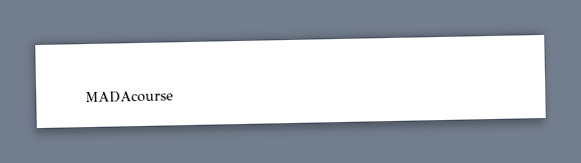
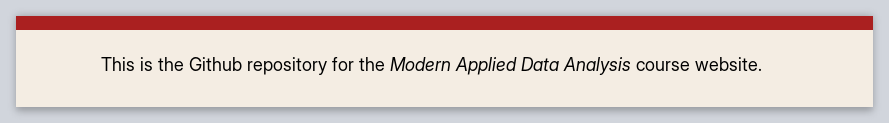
[85,90,174,104] MADAcourse -> [101,57,762,75] This is the Github repository for the Modern Applied Data Analysis course website.

